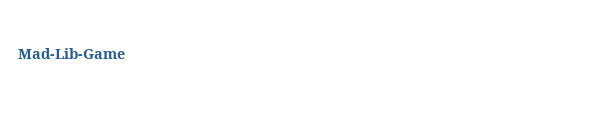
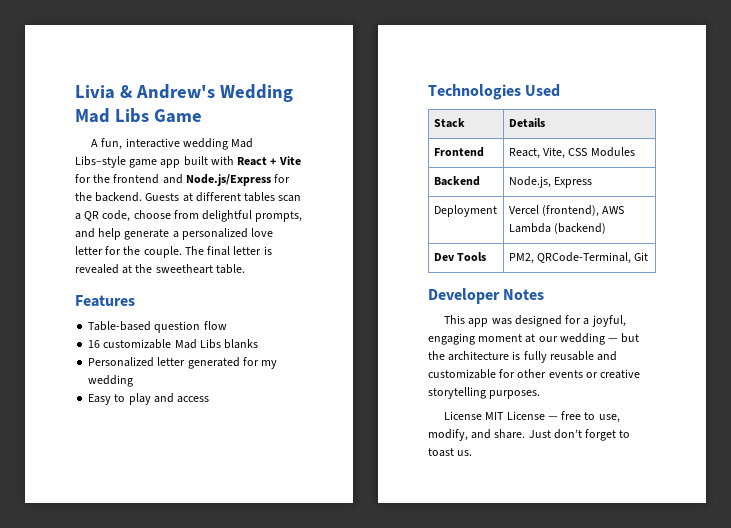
[18,48,125,59] Mad-Lib-Game -> [75,84,293,102] [75,108,202,123] [91,138,254,150] [75,156,301,168] [75,174,291,186] [75,192,302,202] [75,210,303,222] [75,228,274,240] [75,246,272,258] [75,264,245,274] [75,295,135,307] [88,321,227,333] [88,339,259,349] [88,357,278,369] [88,375,134,387] [88,393,210,405] [428,84,561,100] [433,118,465,128] [508,118,545,128] [433,147,484,157] [508,147,635,159] [433,176,480,186] [508,176,593,188] [433,205,497,217] [508,205,625,217] [508,223,607,234] [433,252,487,261] [508,252,649,264] [428,288,545,304] [444,315,626,327] [428,333,640,345] [428,351,618,363] [428,369,641,379] [428,387,541,399] [444,411,620,423] [428,429,631,441] [428,448,473,457] Livia & Andrew's Wedding Mad Libs Game // A fun, interactive wedding Mad Libs–style game app built with React + Vite for the frontend and Node.js/Express for the backend. Guests at different tables scan a QR code, choose from delightful prompts, and help generate a personalized love letter for the couple. The final letter is revealed at the sweetheart table. // Features // Table-based question flow // 16 customizable Mad Libs blanks // Personalized letter generated for my wedding // Easy to play and access // Technologies Used // Stack | Details // Frontend | React, Vite, CSS Modules // Backend | Node.js, Express // Deployment | Vercel (frontend), AWS Lambda (backend) // Dev Tools | PM2, QRCode-Terminal, Git // Developer Notes // This app was designed for a joyful, engaging moment at our wedding — but the architecture is fully reusable and customizable for other events or creative storytelling purposes. // License MIT License — free to use, modify, and share. Just don’t forget to toast us.

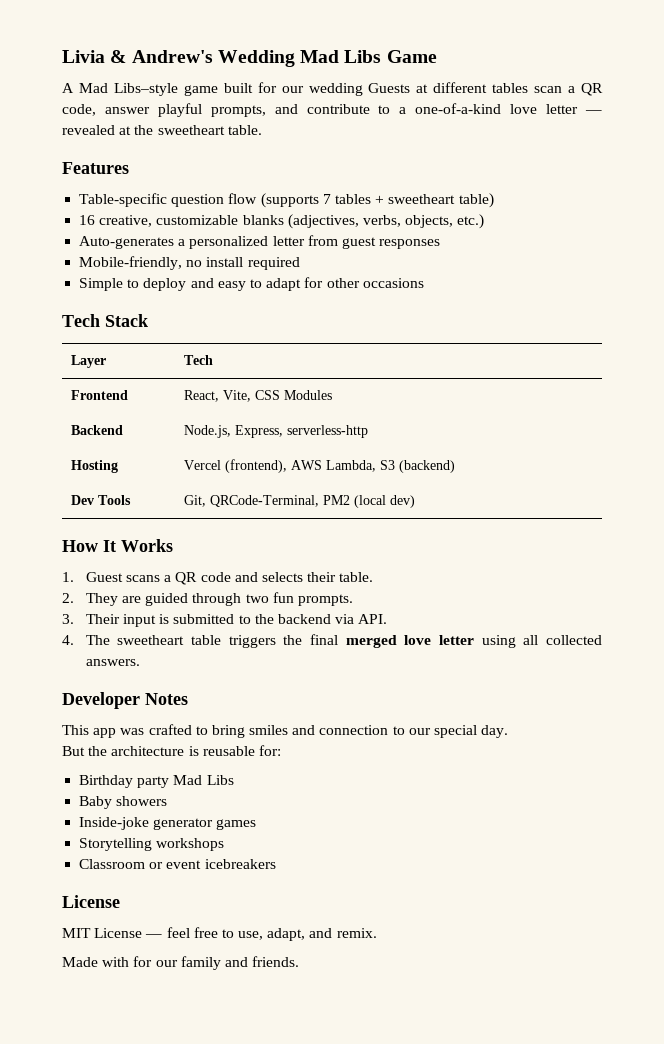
[101,138,254,150] [75,156,301,168] [75,174,291,186] [75,192,143,202] fun, interactive wedding Mad Libs–style game app built with React + Vite for the frontend and Node.js/Express for the backend. -> [78,82,363,96] Mad Libs–style game built for our wedding
[133,210,303,222] [75,228,274,240] [75,246,272,258] choose from delightful prompts, and help generate a personalized love letter for the couple. The final letter is -> [104,103,602,117] answer playful prompts, and contribute to a one-of-a-kind love letter —
[88,321,152,331] Table-based -> [79,193,168,207] Table-specific
[88,339,259,349] [88,357,278,369] [88,375,134,387] [88,393,210,405] [428,84,561,100] [433,118,465,128] [508,118,545,128] // 16 customizable Mad Libs blanks // Personalized letter generated for my wedding // Easy to play and access // Technologies Used // Stack | Details -> [260,193,494,208] [79,214,485,229] [79,235,441,249] [79,256,300,270] [79,277,424,291] [62,314,148,327] [70,355,106,368] [183,355,213,365] (supports 7 tables + sweetheart table) // 16 creative, customizable blanks (adjectives, verbs, objects, etc.) // Auto-generates a personalized letter from guest responses // Mobile-friendly, no install required // Simple to deploy and easy to adapt for other occasions // Tech Stack // Layer | Tech
[554,177,593,188] [433,205,497,217] Express // Deployment -> [234,425,368,438] [70,460,118,473] Express, serverless-http // Hosting
[508,223,551,233] Lambda -> [325,460,395,472] Lambda, S3
[508,252,649,264] PM2, QRCode-Terminal, Git -> [183,495,415,508] [62,539,173,552] [62,572,374,585] [62,592,353,606] [62,614,388,627] [62,634,602,648] [85,659,140,666] Git, QRCode-Terminal, PM2 (local dev) // How It Works // 1. Guest scans a QR code and selects their table. // 2. They are guided through two fun prompts. // 3. Their input is submitted to the backend via API. // 4. The sweetheart table triggers the final merged love letter using all collected answers.
[514,315,626,327] [428,333,640,345] [428,351,618,363] [428,369,641,379] [428,387,541,399] [444,411,483,420] designed for a joyful, engaging moment at our wedding — but the architecture is fully reusable and customizable for other events or creative storytelling purposes. // License -> [148,724,509,738] [62,745,281,756] [79,775,234,788] [79,796,168,809] [79,817,257,830] [79,838,225,851] [79,859,276,869] [62,895,120,908] crafted to bring smiles and connection to our special day. // But the architecture is reusable for: // Birthday party Mad Libs // Baby showers // Inside-joke generator games // Storytelling workshops // Classroom or event icebreakers // License //
(558, 418) none -> [166,927,190,938] feel
[428,429,631,441] [428,448,473,457] modify, and share. Just don’t forget to toast us. -> [267,928,377,941] [62,956,300,970] adapt, and remix. // Made with for our family and friends.

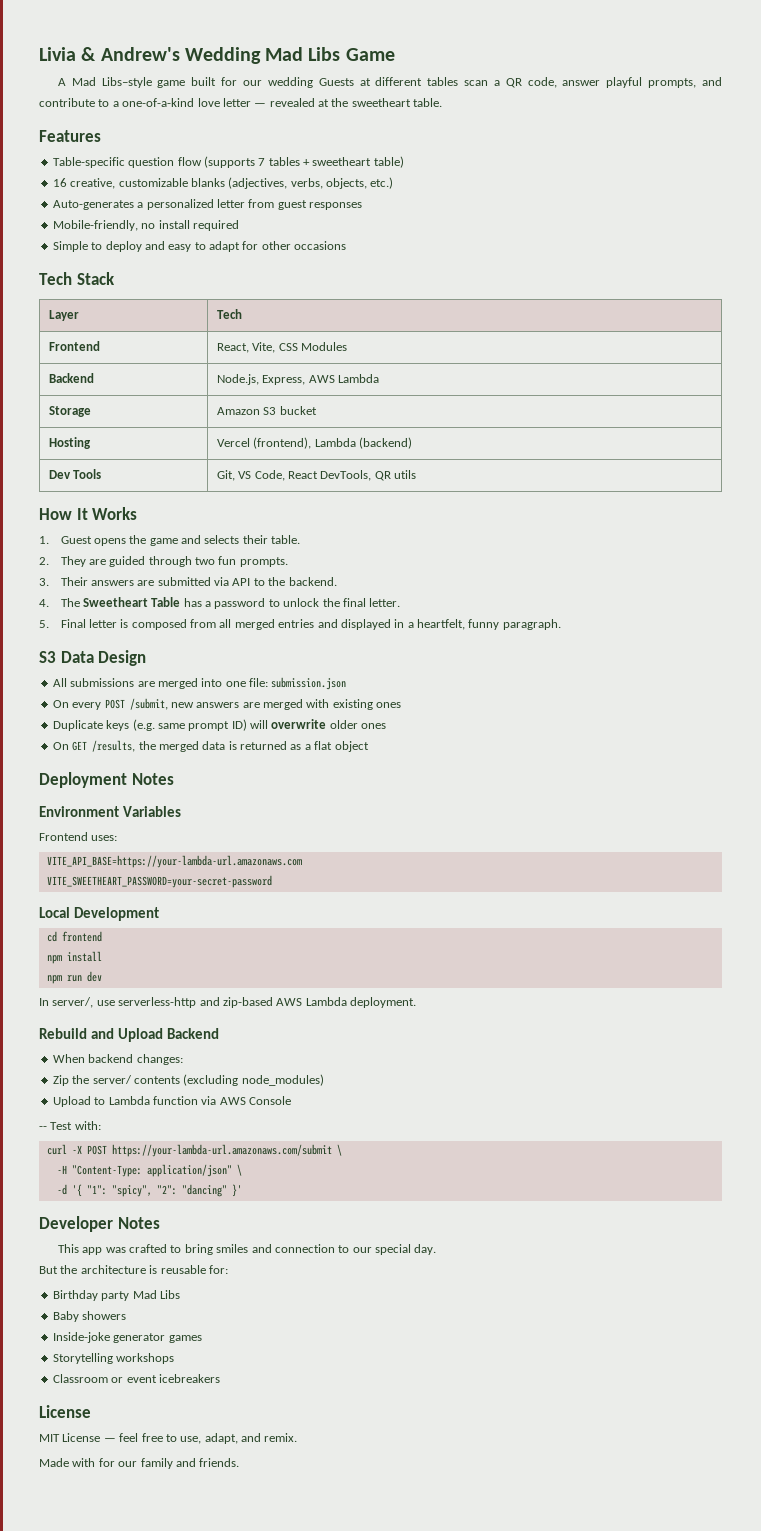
[286,425,368,438] serverless-http -> [308,374,379,383] [48,406,91,417] [216,406,317,415] AWS Lambda // Storage | Amazon S3 bucket
[290,460,395,472] AWS Lambda, S3 -> [314,438,356,447] Lambda
[209,495,415,508] QRCode-Terminal, PM2 (local dev) -> [238,470,417,481] VS Code, React DevTools, QR utils
[125,572,231,585] scans a QR code -> [93,535,178,546] opens the game
[122,614,388,627] [62,634,602,648] [85,659,140,666] input is submitted to the backend via API. // 4. The sweetheart table triggers the final merged love letter using all collected answers. -> [90,577,337,586] [39,597,401,609] [39,619,561,630] [39,650,147,666] [52,677,347,690] [52,698,402,710] [52,719,387,731] [52,740,369,752] [39,772,174,788] [39,806,181,817] [39,832,118,841] [46,855,302,868] [46,875,272,888] [39,907,159,921] [46,931,102,942] [46,951,102,964] [46,971,102,984] [39,997,416,1008] [39,1028,219,1042] [52,1054,183,1065] [52,1074,324,1086] [52,1096,291,1107] [39,1121,101,1130] [46,1144,342,1157] [56,1164,242,1177] [56,1184,242,1197] answers are submitted via API to the backend. // 4. The Sweetheart Table has a password to unlock the final letter. // 5. Final letter is composed from all merged entries and displayed in a heartfelt, funny paragraph. // S3 Data Design // All submissions are merged into one file: submission.json // On every POST /submit, new answers are merged with existing ones // Duplicate keys (e.g. same prompt ID) will overwrite older ones // On GET /results, the merged data is returned as a flat object // Deployment Notes // Environment Variables // Frontend uses: // VITE_API_BASE=https://your-lambda-url.amazonaws.com // VITE_SWEETHEART_PASSWORD=your-secret-password // Local Development // cd frontend // npm install // npm run dev // In server/, use serverless-http and zip-based AWS Lambda deployment. // Rebuild and Upload Backend // When backend changes: // Zip the server/ contents (excluding node_modules) // Upload to Lambda function via AWS Console // -- Test with: // curl -X POST https://your-lambda-url.amazonaws.com/submit \ // -H "Content-Type: application/json" \ // -d '{ "1": "spicy", "2": "dancing" }'

